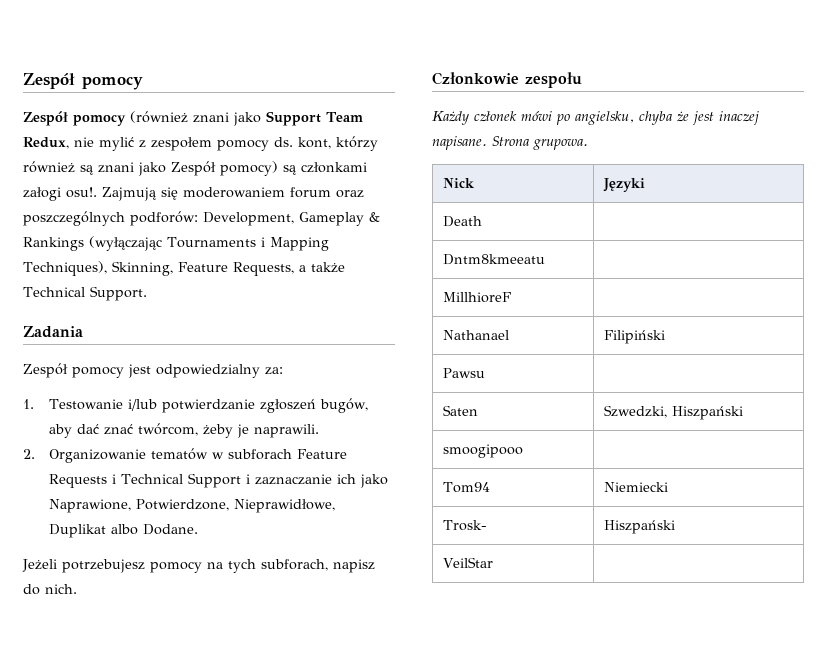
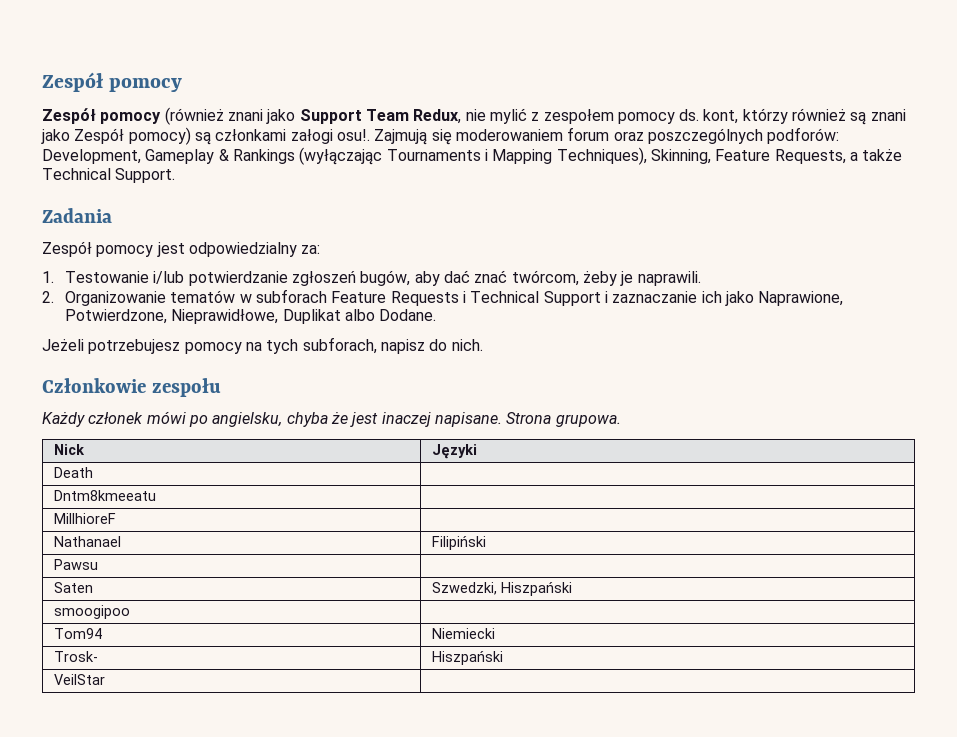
[442,444,523,458] smoogipooo -> [54,605,131,619] smoogipoo

